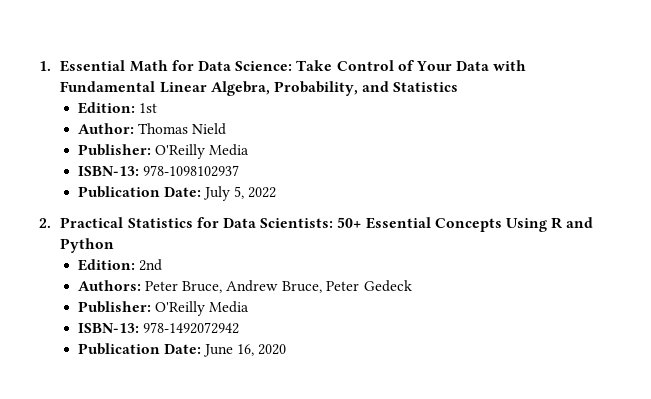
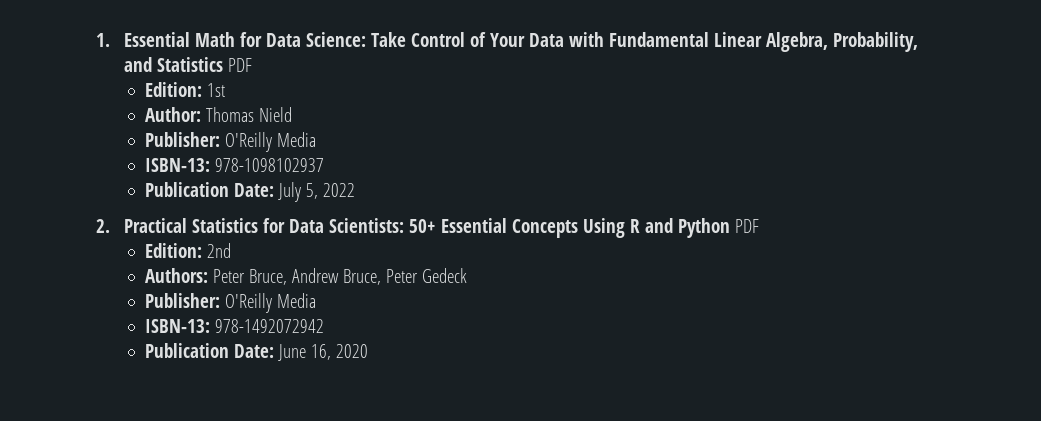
(459, 87) none -> [228,58,253,72] PDF
(115, 245) none -> [735,219,760,233] PDF

